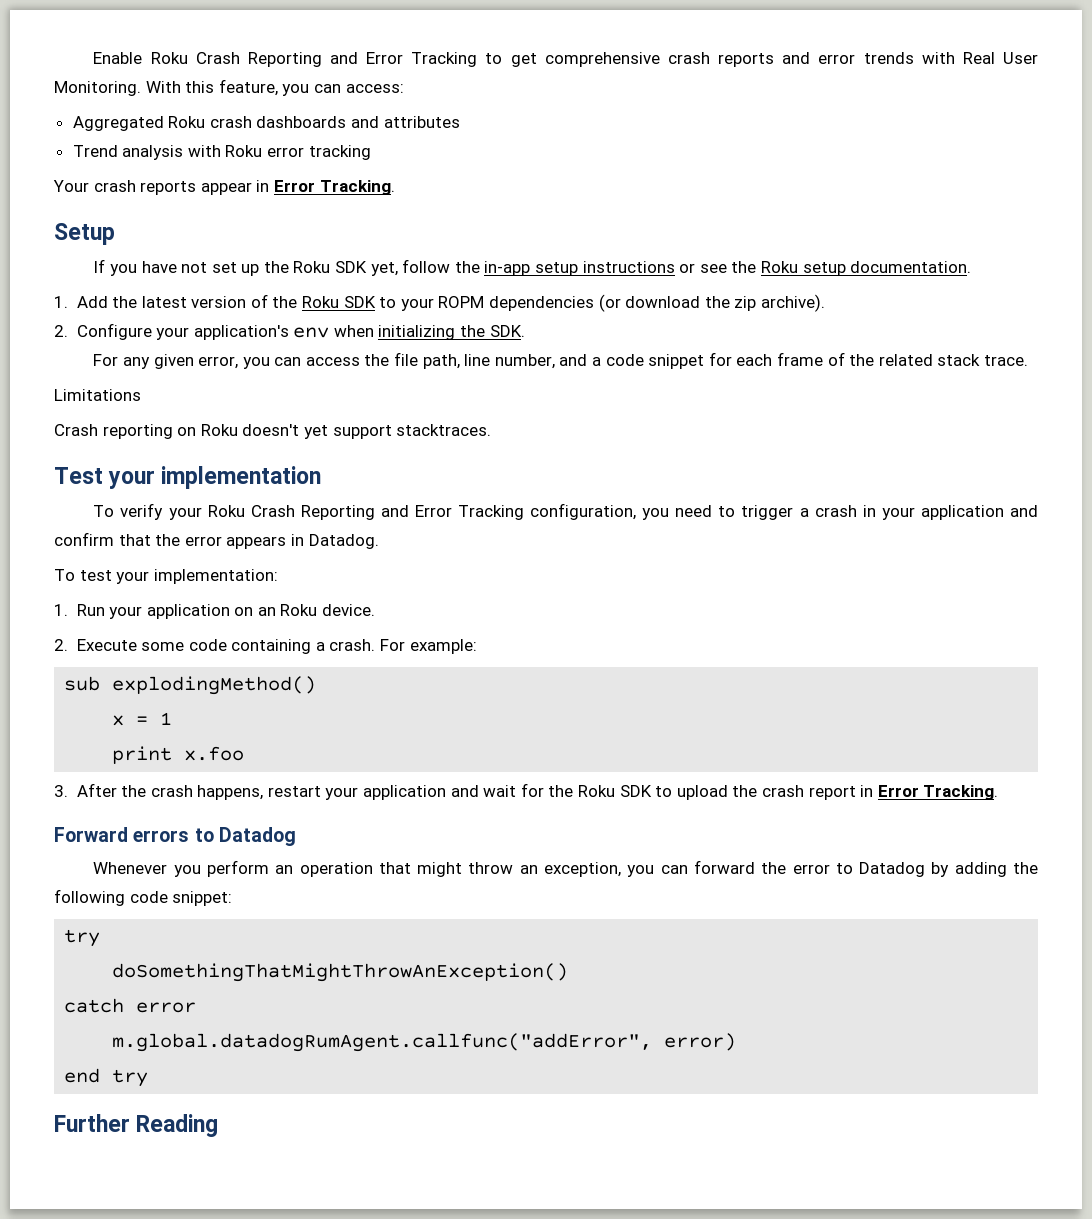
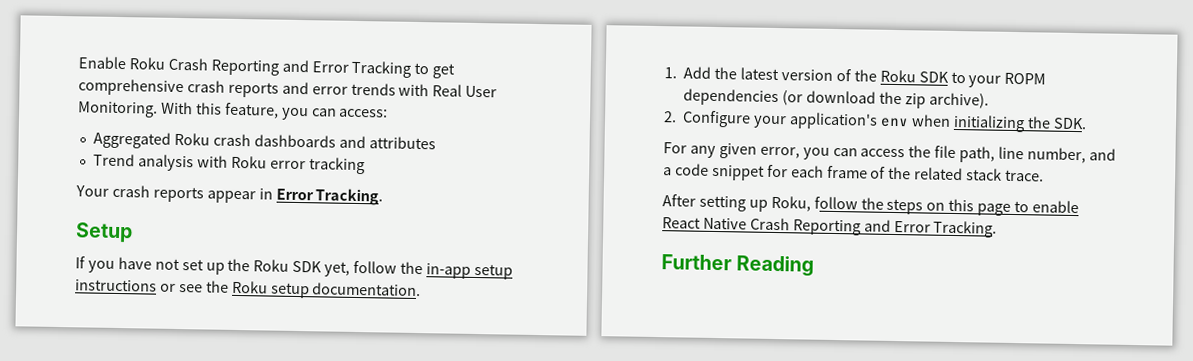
[54,389,141,401] [54,424,492,439] [54,466,322,489] [93,503,1039,520] [54,532,379,549] [54,569,278,584] [54,604,376,619] [54,639,477,654] [64,676,317,695] [112,712,173,726] [112,746,245,764] [54,783,999,800] [54,827,296,846] [93,860,1039,877] [54,889,233,906] [64,929,101,947] [112,963,569,982] [64,998,197,1013] [112,1033,737,1052] [64,1068,149,1087] Limitations // Crash reporting on Roku doesn't yet support stacktraces. // Test your implementation // To verify your Roku Crash Reporting and Error Tracking configuration, you need to trigger a crash in your application and confirm that the error appears in Datadog. // To test your implementation: // 1. Run your application on an Roku device. // 2. Execute some code containing a crash. For example: // sub explodingMethod() // x = 1 // print x.foo // 3. After the crash happens, restart your application and wait for the Roku SDK to upload the crash report in Error Tracking. // Forward errors to Datadog // Whenever you perform an operation that might throw an exception, you can forward the error to Datadog by adding the following code snippet: // try // doSomethingThatMightThrowAnException() // catch error // m.global.datadogRumAgent.callfunc("addError", error) // end try -> [662,194,1080,216] [662,217,998,238] After setting up Roku, follow the steps on this page to enable React Native Crash Reporting and Error Tracking.

